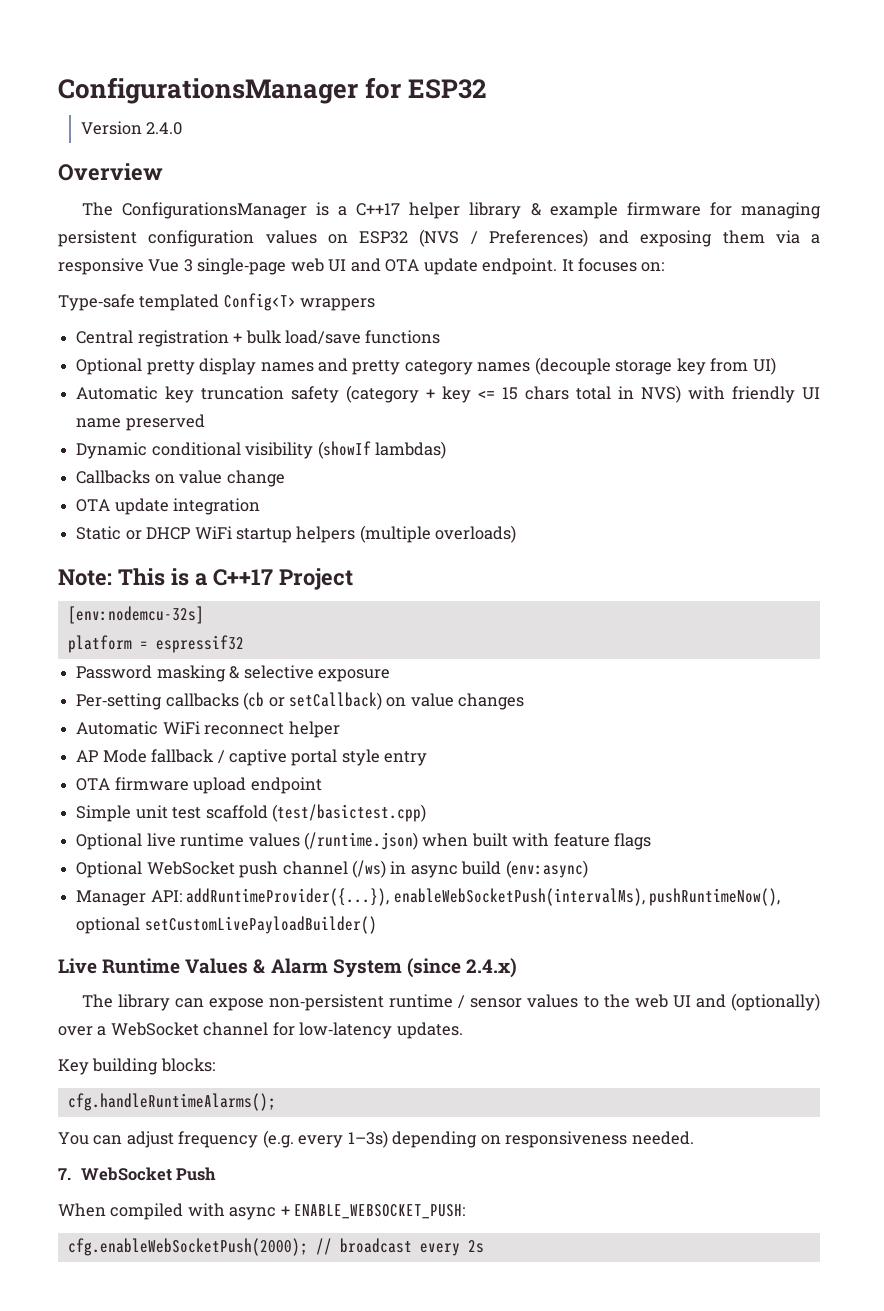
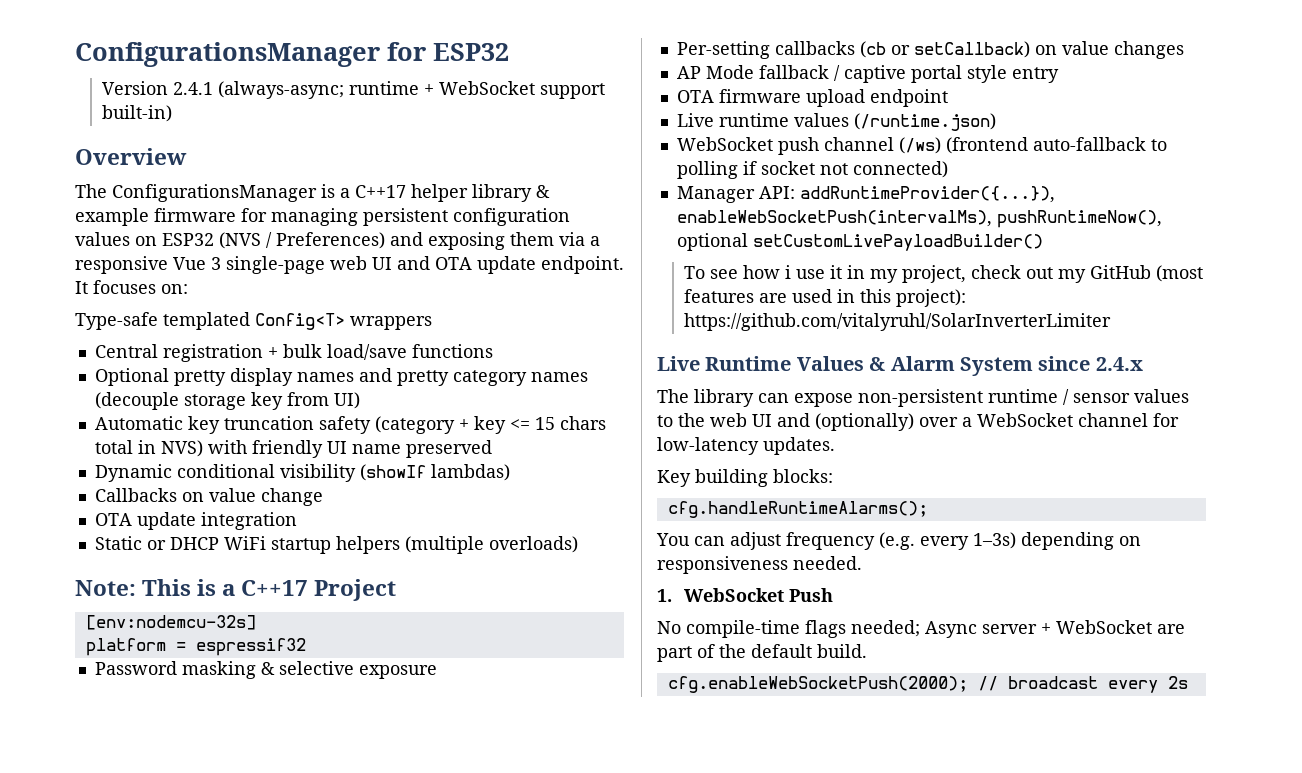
[146,122,183,135] 2.4.0 -> [173,81,606,99] [102,105,173,122] 2.4.1 (always-async; runtime + WebSocket support built-in)
[76,721,340,738] // Automatic WiFi reconnect helper -> (1184, 50) none
[76,804,426,822] [76,832,652,850] [76,860,588,878] Simple unit test scaffold (test/basictest.cpp) // Optional live runtime values (/runtime.json) when built with feature flags // Optional WebSocket push channel (/ws) in async build (env:async) -> [676,113,996,131] [676,137,1167,155] [676,161,948,179] Live runtime values (/runtime.json) // WebSocket push channel (/ws) (frontend auto‑fallback to polling if socket not connected)
(377, 925) none -> [684,265,1204,283] [684,289,967,307] [684,313,1112,331] // To see how i use it in my project, check out my GitHub (most features are used in this project): https://github.com/vitalyruhl/SolarInverterLimiter
[406,958,517,978] (since 2.4.x) -> [1038,356,1143,371] since 2.4.x
[58,1168,71,1180] 7. -> [657,589,672,602] 1.
[58,1203,466,1220] When compiled with async + ENABLE_WEBSOCKET_PUSH: -> [657,620,1185,638] [657,644,867,662] No compile-time flags needed; Async server + WebSocket are part of the default build.

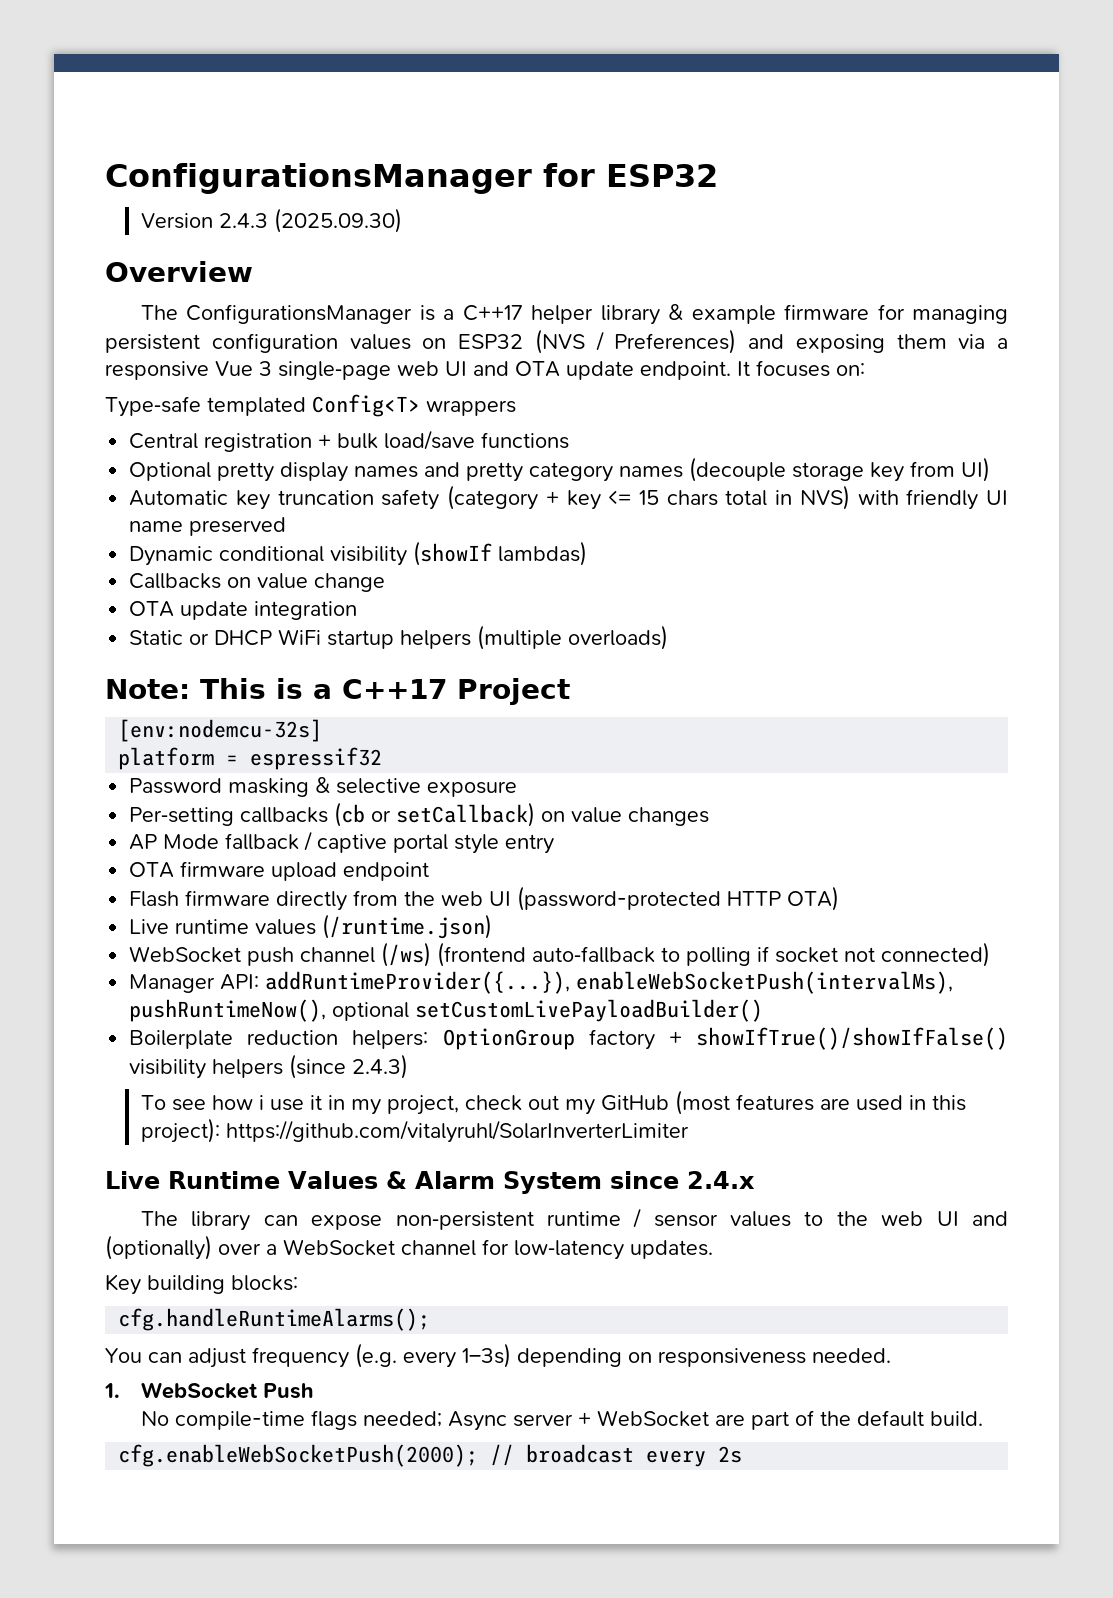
[173,81,606,99] [102,105,173,122] 2.4.1 (always-async; runtime + WebSocket support built-in) -> [218,208,402,233] 2.4.3 (2025.09.30)
(948, 98) none -> [129,886,840,911] // Flash firmware directly from the web UI (password-protected HTTP OTA)
(1043, 242) none -> [129,1027,1008,1050] [129,1054,409,1079] // Boilerplate reduction helpers: OptionGroup factory + showIfTrue()/showIfFalse() visibility helpers (since 2.4.3)

